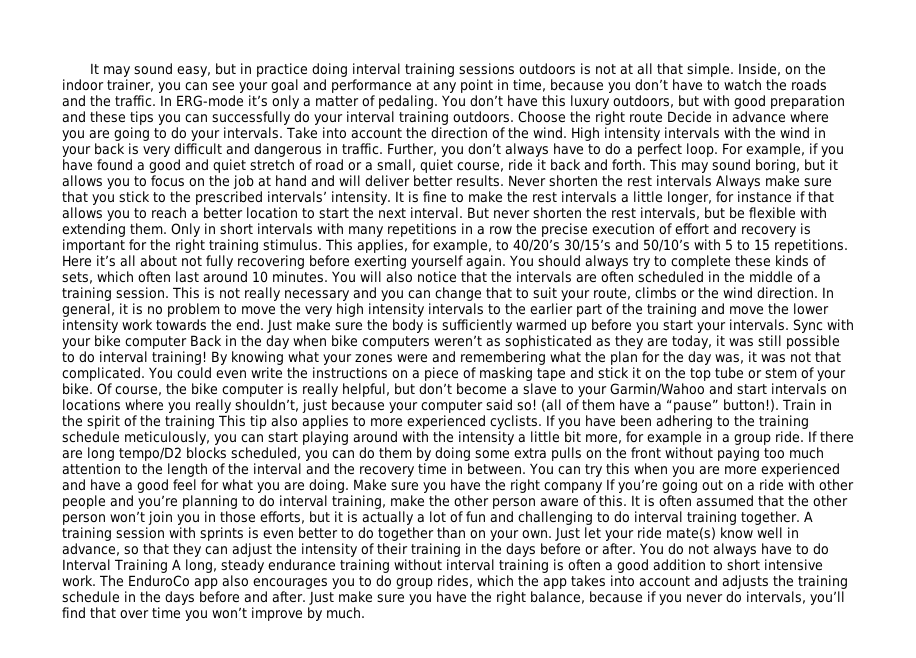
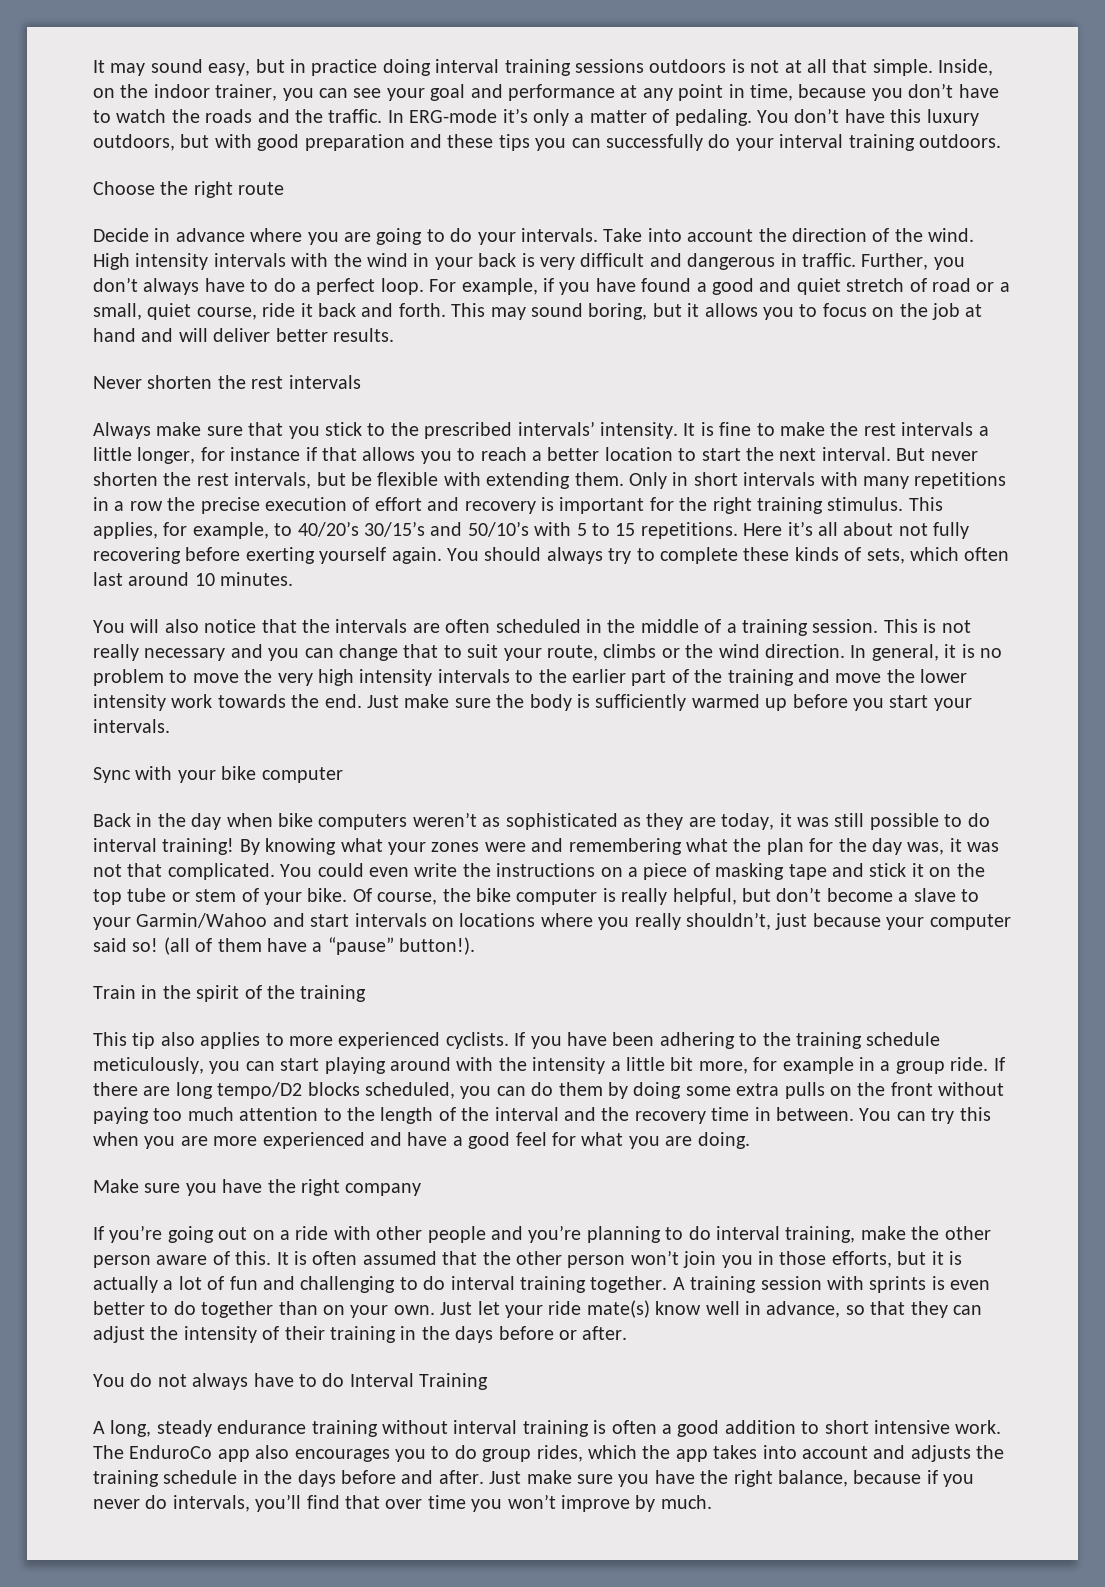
(514, 117) none -> (1001, 141) //
(663, 117) none -> (285, 188) //
(504, 181) none -> (394, 335) //
(712, 181) none -> (361, 382) //
(328, 277) none -> (294, 579) //
(789, 325) none -> (170, 726) //
(187, 342) none -> (343, 775) //
(779, 405) none -> (476, 946) //
(215, 422) none -> (367, 993) //
(349, 486) none -> (750, 1140) //
(603, 487) none -> (422, 1189) //
(636, 549) none -> (628, 1333) //
(168, 566) none -> (489, 1381) //

